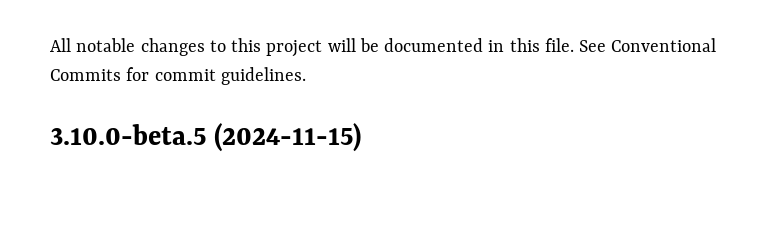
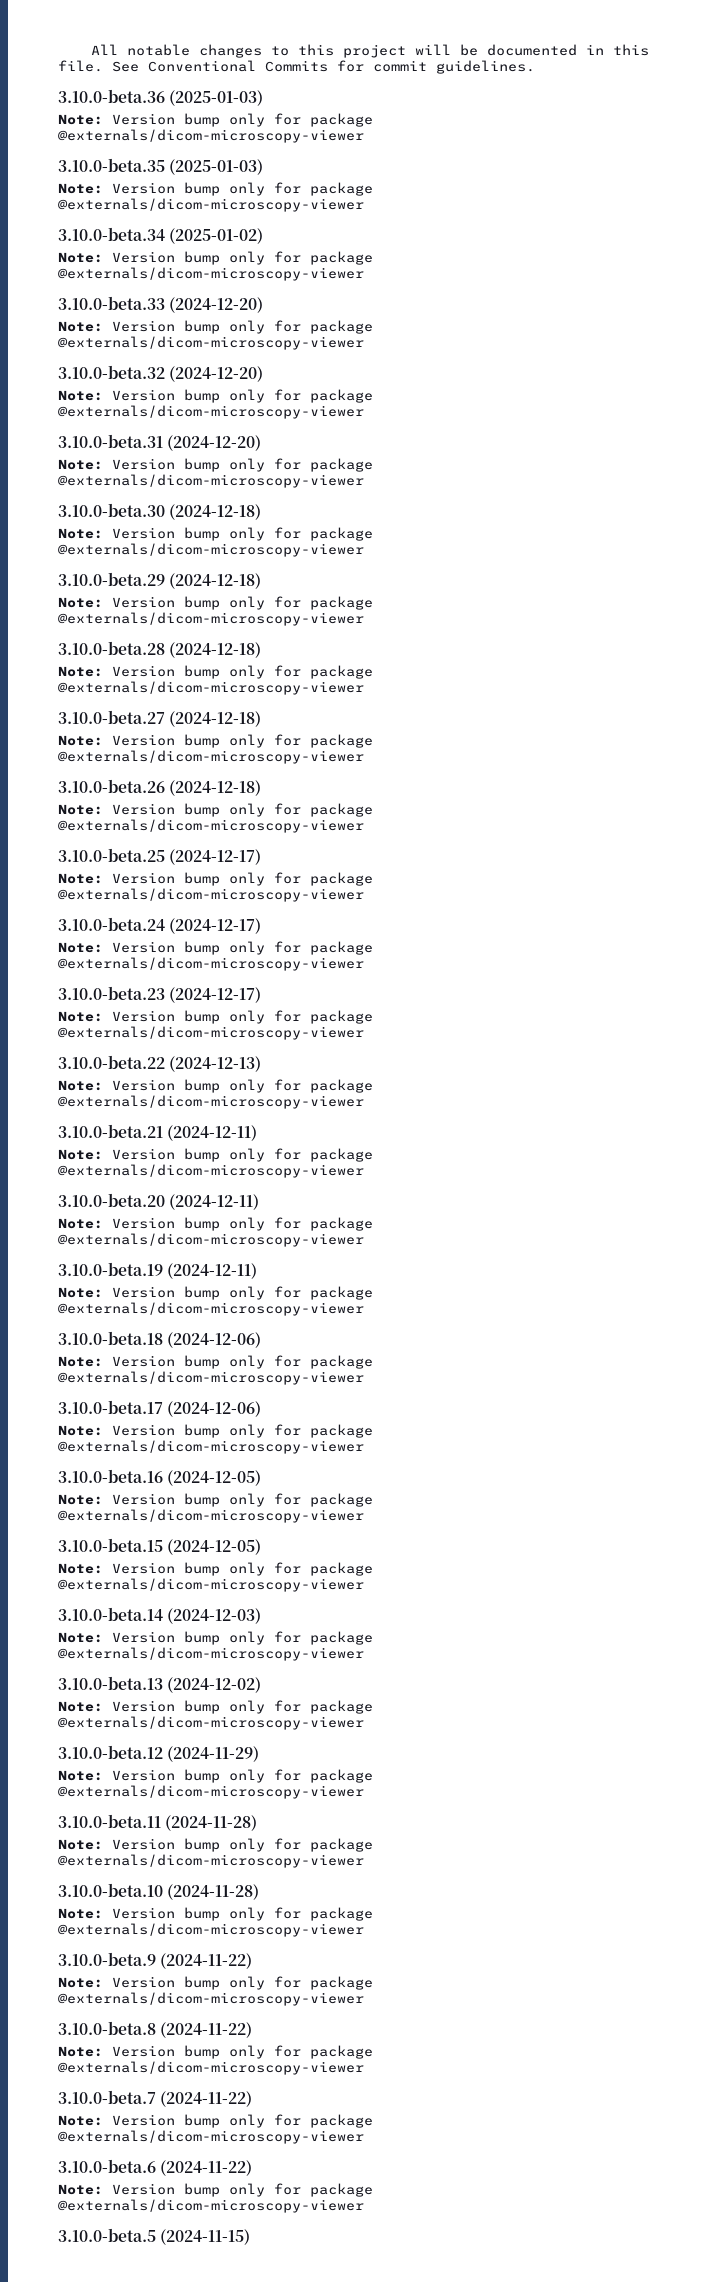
(306, 76) none -> [58,89,264,106] [58,113,373,127] [58,129,364,143] [58,158,264,175] [58,182,373,196] [58,198,364,212] [58,227,264,244] [58,251,373,265] [58,267,364,281] [58,296,264,313] [58,320,373,334] [58,336,364,350] [58,365,264,382] [58,389,373,403] [58,405,364,419] [58,434,262,451] [58,458,373,472] [58,474,364,488] [58,503,262,520] [58,527,373,541] [58,543,364,557] [58,572,262,589] [58,596,373,610] [58,612,364,626] [58,641,262,658] [58,665,373,679] [58,681,364,695] [58,710,262,727] [58,734,373,748] [58,750,364,764] [58,779,262,796] [58,803,373,817] [58,819,364,833] [58,848,262,865] [58,872,373,886] [58,888,364,902] [58,917,262,934] [58,941,373,955] [58,957,364,971] [58,986,262,1003] [58,1010,373,1024] [58,1026,364,1040] [58,1055,262,1072] [58,1079,373,1093] [58,1095,364,1109] [58,1124,258,1141] [58,1148,373,1162] [58,1164,364,1178] [58,1193,260,1210] [58,1217,373,1231] [58,1233,364,1247] [58,1262,258,1279] [58,1286,373,1300] [58,1302,364,1316] [58,1331,262,1348] [58,1355,373,1369] [58,1371,364,1385] [58,1400,262,1417] [58,1424,373,1438] [58,1440,364,1454] [58,1469,262,1486] [58,1493,373,1507] [58,1509,364,1523] [58,1538,262,1555] [58,1562,373,1576] [58,1578,364,1592] [58,1607,262,1624] [58,1631,373,1645] [58,1647,364,1661] [58,1676,262,1693] [58,1700,373,1714] [58,1716,364,1730] [58,1745,260,1762] [58,1769,373,1783] [58,1785,364,1799] [58,1814,258,1831] [58,1838,373,1852] [58,1854,364,1868] [58,1883,260,1900] [58,1907,373,1921] [58,1923,364,1937] [58,1952,253,1969] [58,1976,373,1990] [58,1992,364,2006] [58,2021,253,2038] [58,2045,373,2059] [58,2061,364,2075] [58,2090,253,2107] [58,2114,373,2128] [58,2130,364,2144] [58,2159,253,2176] [58,2183,373,2197] [58,2199,364,2213] // 3.10.0-beta.36 (2025-01-03) // Note: Version bump only for package @externals/dicom-microscopy-viewer // 3.10.0-beta.35 (2025-01-03) // Note: Version bump only for package @externals/dicom-microscopy-viewer // 3.10.0-beta.34 (2025-01-02) // Note: Version bump only for package @externals/dicom-microscopy-viewer // 3.10.0-beta.33 (2024-12-20) // Note: Version bump only for package @externals/dicom-microscopy-viewer // 3.10.0-beta.32 (2024-12-20) // Note: Version bump only for package @externals/dicom-microscopy-viewer // 3.10.0-beta.31 (2024-12-20) // Note: Version bump only for package @externals/dicom-microscopy-viewer // 3.10.0-beta.30 (2024-12-18) // Note: Version bump only for package @externals/dicom-microscopy-viewer // 3.10.0-beta.29 (2024-12-18) // Note: Version bump only for package @externals/dicom-microscopy-viewer // 3.10.0-beta.28 (2024-12-18) // Note: Version bump only for package @externals/dicom-microscopy-viewer // 3.10.0-beta.27 (2024-12-18) // Note: Version bump only for package @externals/dicom-microscopy-viewer // 3.10.0-beta.26 (2024-12-18) // Note: Version bump only for package @externals/dicom-microscopy-viewer // 3.10.0-beta.25 (2024-12-17) // Note: Version bump only for package @externals/dicom-microscopy-viewer // 3.10.0-beta.24 (2024-12-17) // Note: Version bump only for package @externals/dicom-microscopy-viewer // 3.10.0-beta.23 (2024-12-17) // Note: Version bump only for package @externals/dicom-microscopy-viewer // 3.10.0-beta.22 (2024-12-13) // Note: Version bump only for package @externals/dicom-microscopy-viewer // 3.10.0-beta.21 (2024-12-11) // Note: Version bump only for package @externals/dicom-microscopy-viewer // 3.10.0-beta.20 (2024-12-11) // Note: Version bump only for package @externals/dicom-microscopy-viewer // 3.10.0-beta.19 (2024-12-11) // Note: Version bump only for package @externals/dicom-microscopy-viewer // 3.10.0-beta.18 (2024-12-06) // Note: Version bump only for package @externals/dicom-microscopy-viewer // 3.10.0-beta.17 (2024-12-06) // Note: Version bump only for package @externals/dicom-microscopy-viewer // 3.10.0-beta.16 (2024-12-05) // Note: Version bump only for package @externals/dicom-microscopy-viewer // 3.10.0-beta.15 (2024-12-05) // Note: Version bump only for package @externals/dicom-microscopy-viewer // 3.10.0-beta.14 (2024-12-03) // Note: Version bump only for package @externals/dicom-microscopy-viewer // 3.10.0-beta.13 (2024-12-02) // Note: Version bump only for package @externals/dicom-microscopy-viewer // 3.10.0-beta.12 (2024-11-29) // Note: Version bump only for package @externals/dicom-microscopy-viewer // 3.10.0-beta.11 (2024-11-28) // Note: Version bump only for package @externals/dicom-microscopy-viewer // 3.10.0-beta.10 (2024-11-28) // Note: Version bump only for package @externals/dicom-microscopy-viewer // 3.10.0-beta.9 (2024-11-22) // Note: Version bump only for package @externals/dicom-microscopy-viewer // 3.10.0-beta.8 (2024-11-22) // Note: Version bump only for package @externals/dicom-microscopy-viewer // 3.10.0-beta.7 (2024-11-22) // Note: Version bump only for package @externals/dicom-microscopy-viewer // 3.10.0-beta.6 (2024-11-22) // Note: Version bump only for package @externals/dicom-microscopy-viewer

